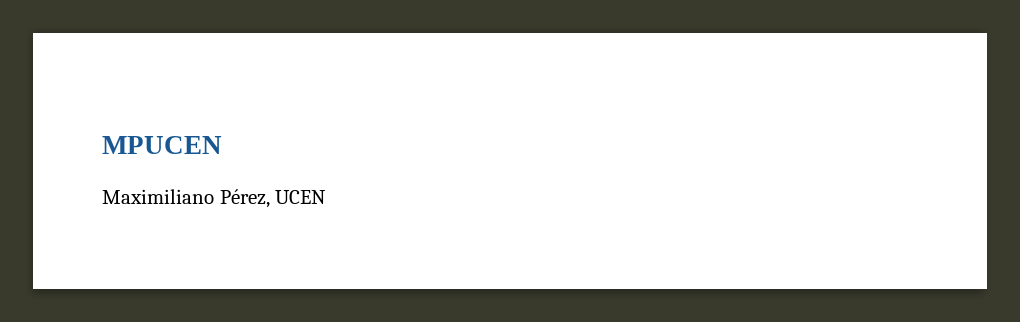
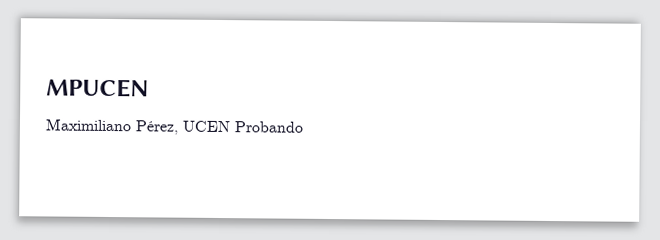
(327, 197) none -> [234,121,303,133] Probando

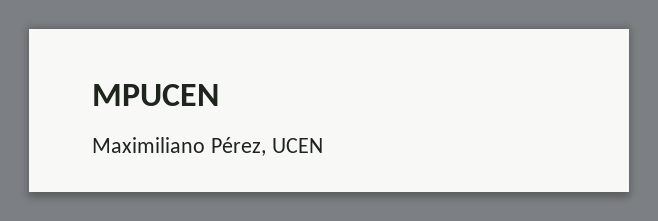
[234,121,303,133] Probando -> (323, 145) none

